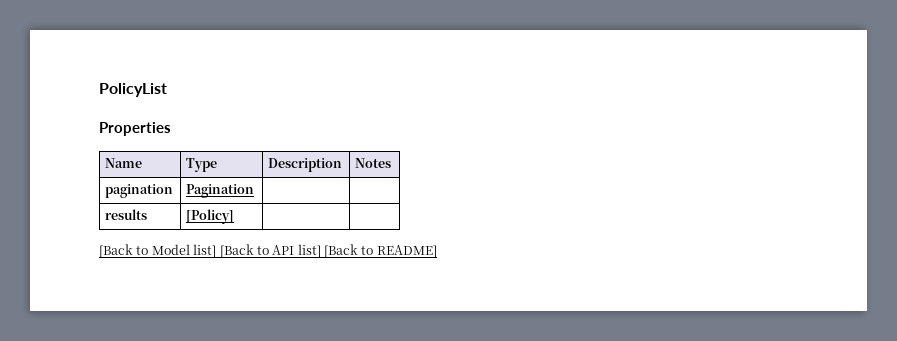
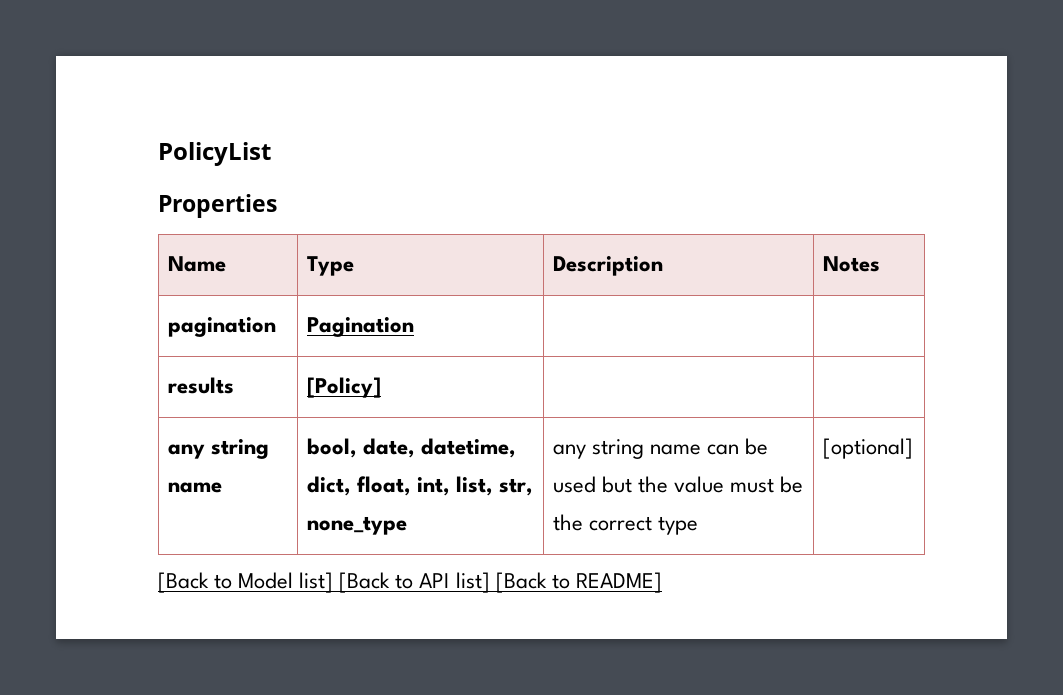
(235, 216) none -> [167,439,269,459] [167,482,222,493] [306,438,516,458] [306,476,533,496] [306,516,407,535] [552,438,768,459] [552,476,803,493] [552,514,698,535] [822,438,913,459] // any string name | bool, date, datetime, dict, float, int, list, str, none_type | any string name can be used but the value must be the correct type | [optional]

